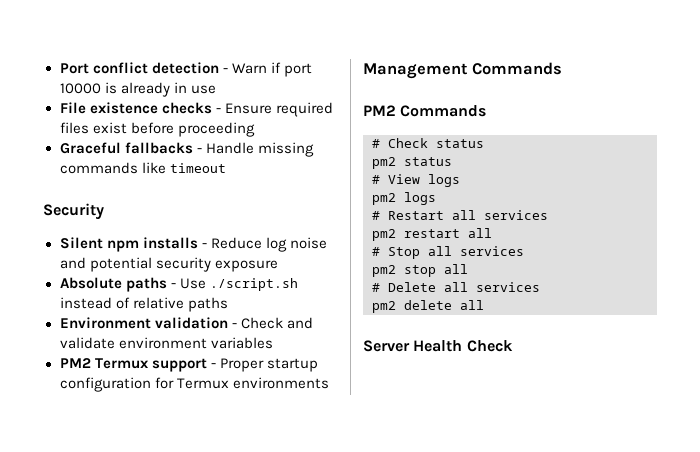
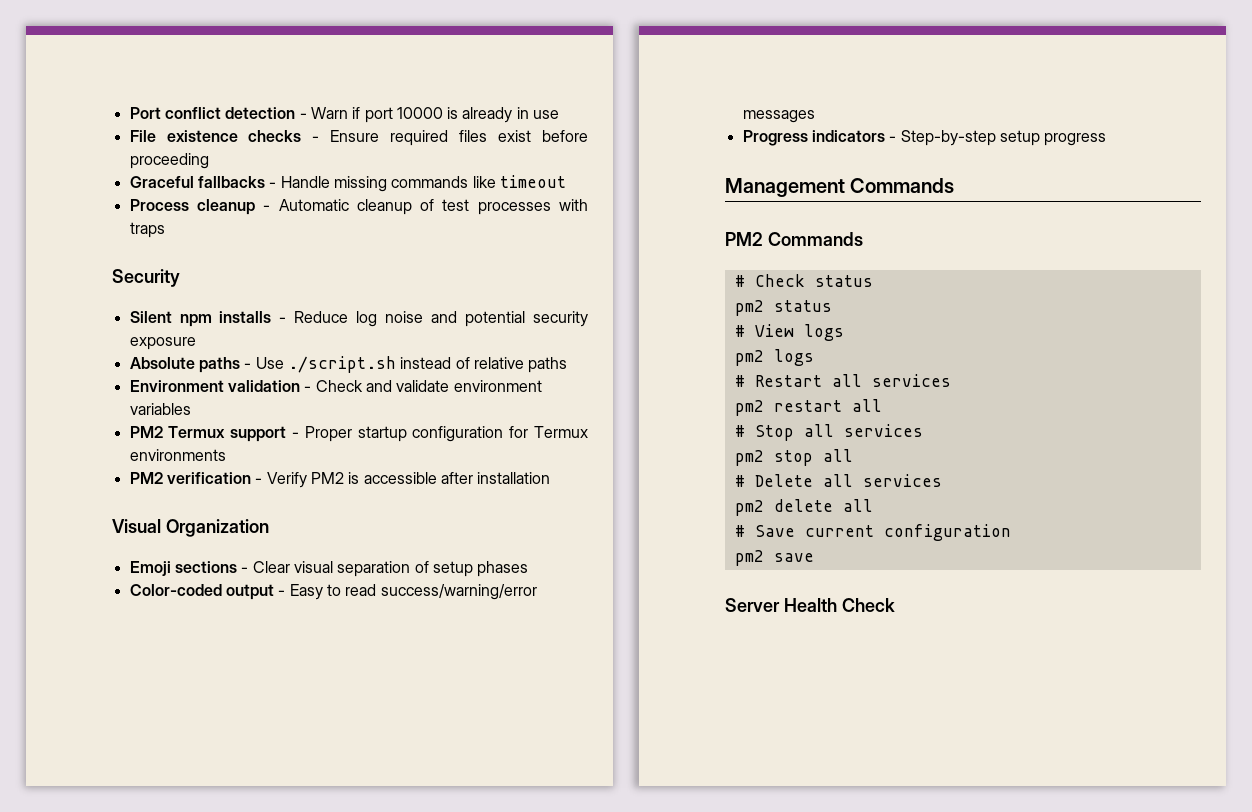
(226, 168) none -> [129,199,588,215] [129,222,165,238] // Process cleanup - Automatic cleanup of test processes with traps
(329, 383) none -> [129,472,551,488] [112,519,269,537] [129,561,529,577] [129,584,537,600] [742,110,815,123] [742,130,1107,146] // PM2 verification - Verify PM2 is accessible after installation // Visual Organization // Emoji sections - Clear visual separation of setup phases // Color-coded output - Easy to read success/warning/error messages // Progress indicators - Step-by-step setup progress
(484, 305) none -> [734,524,1011,541] [734,550,814,566] // # Save current configuration // pm2 save

